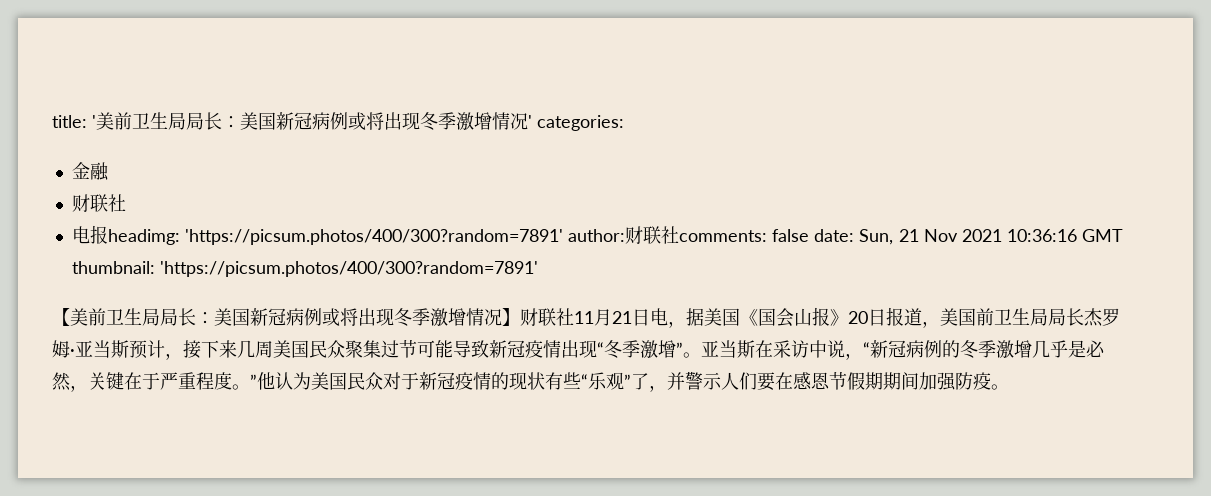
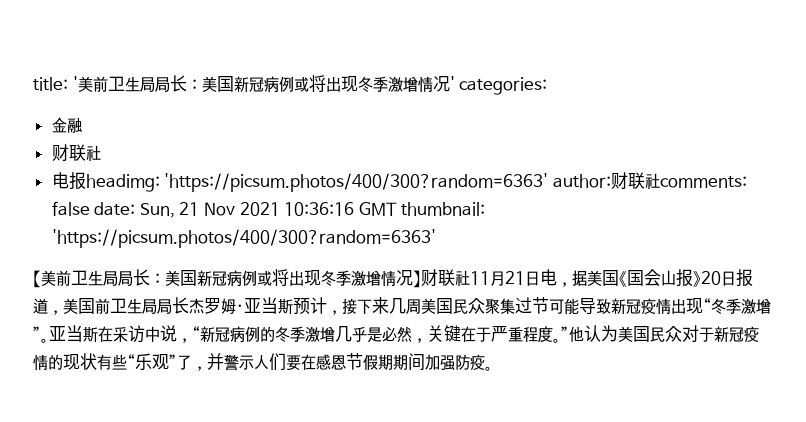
[184,229,563,245] 'https://picsum.photos/400/300?random=7891' -> [164,173,549,192] 'https://picsum.photos/400/300?random=6363'
[159,261,538,277] 'https://picsum.photos/400/300?random=7891' -> [51,229,436,248] 'https://picsum.photos/400/300?random=6363'

